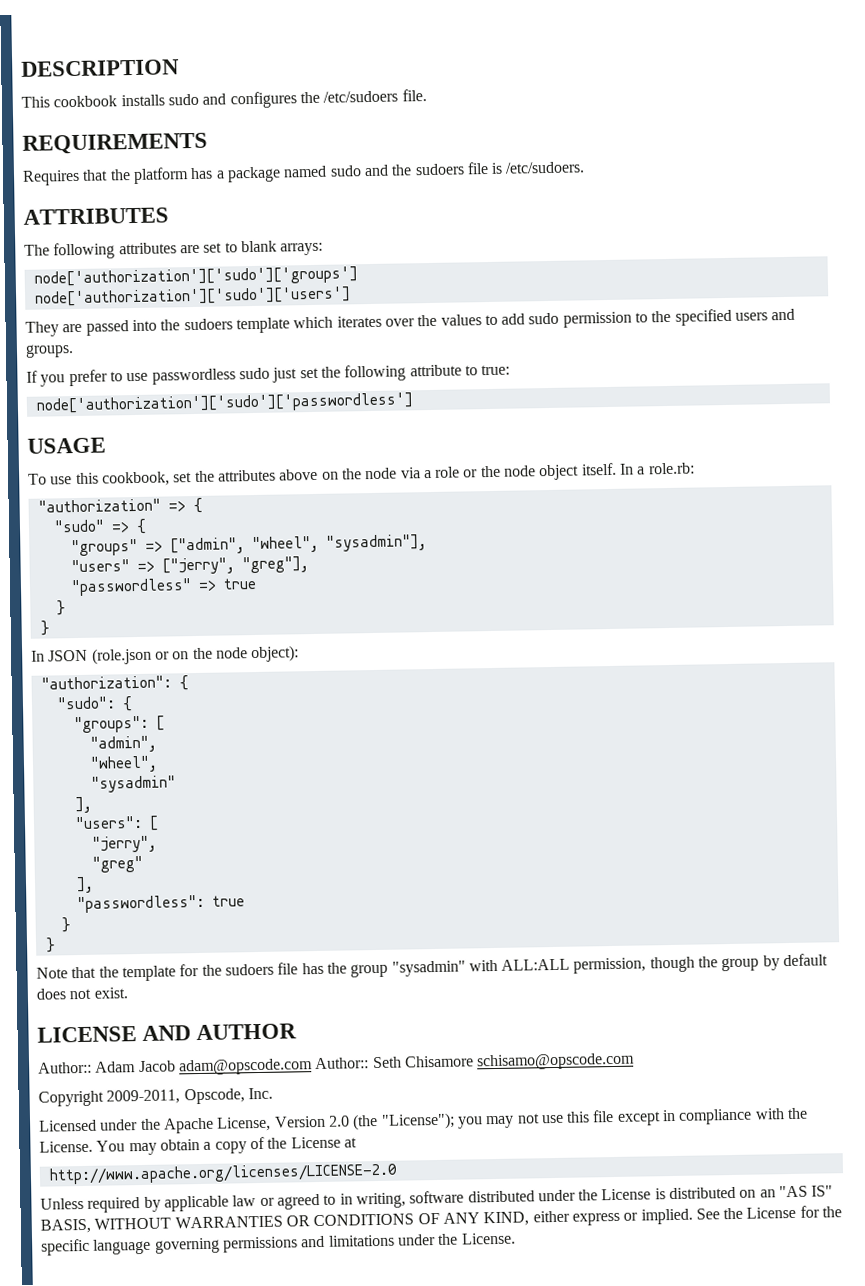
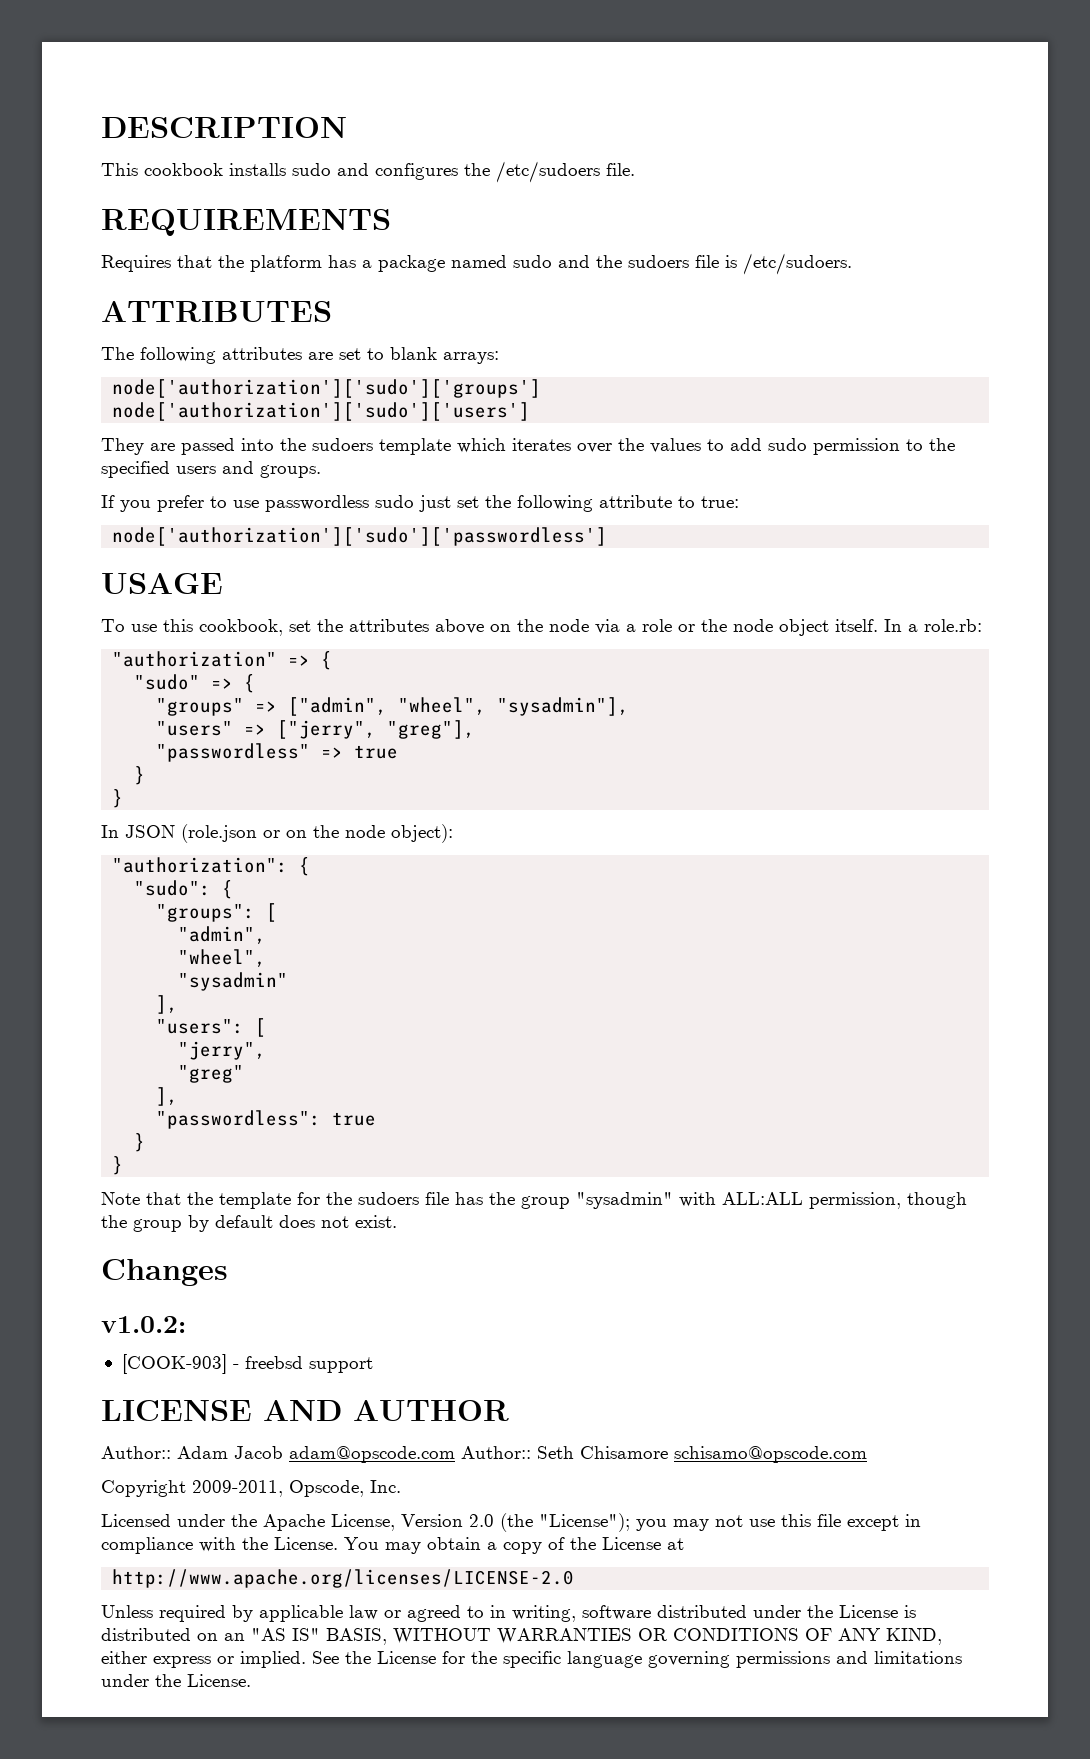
(128, 993) none -> [101,1259,228,1286] [101,1316,186,1333] [121,1354,373,1374] // Changes // v1.0.2: // [COOK-903] - freebsd support

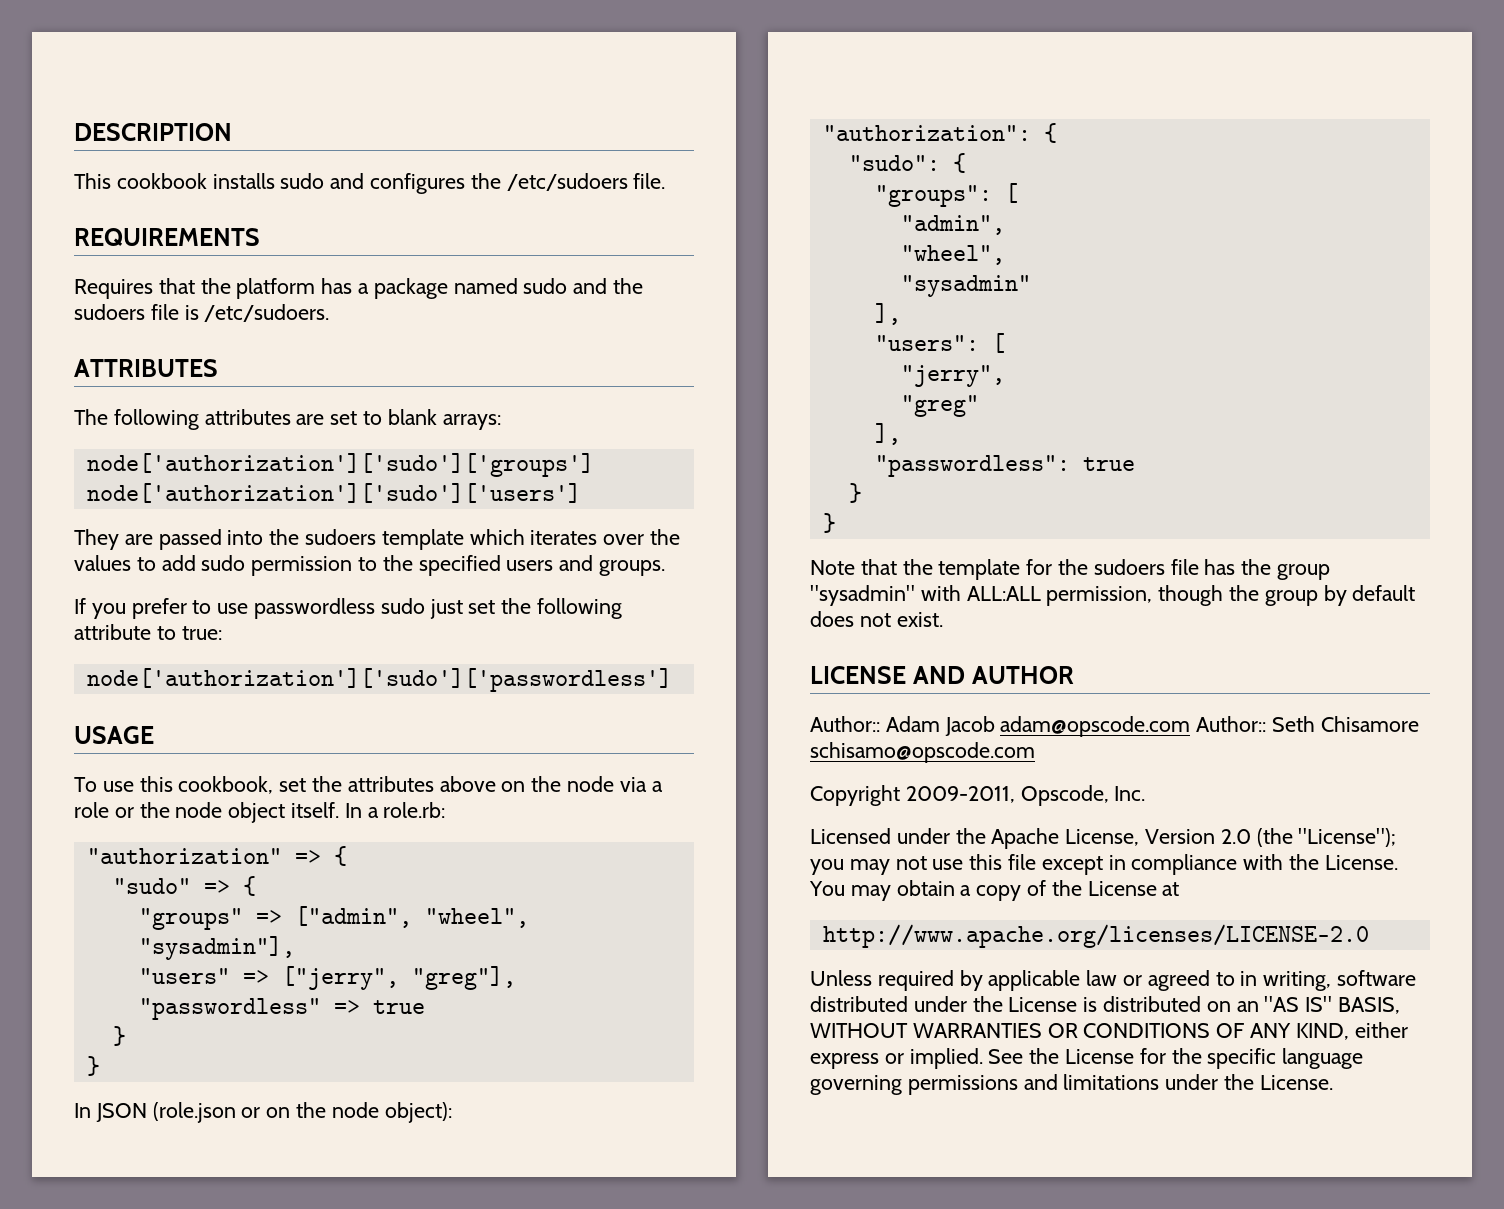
[101,1259,228,1286] [101,1316,186,1333] [121,1354,373,1374] // Changes // v1.0.2: // [COOK-903] - freebsd support -> (943, 619) none

